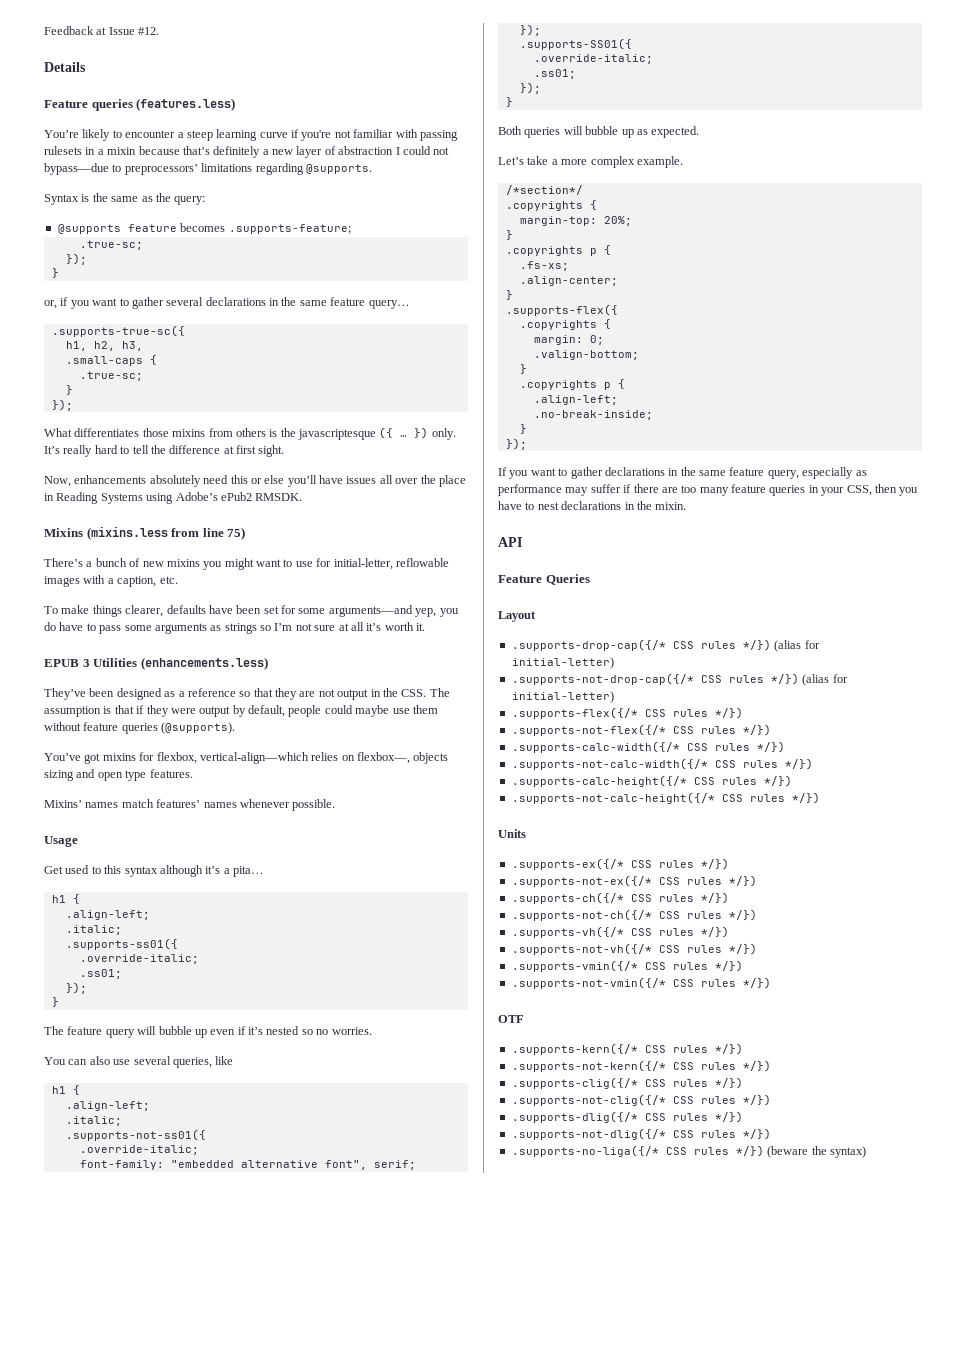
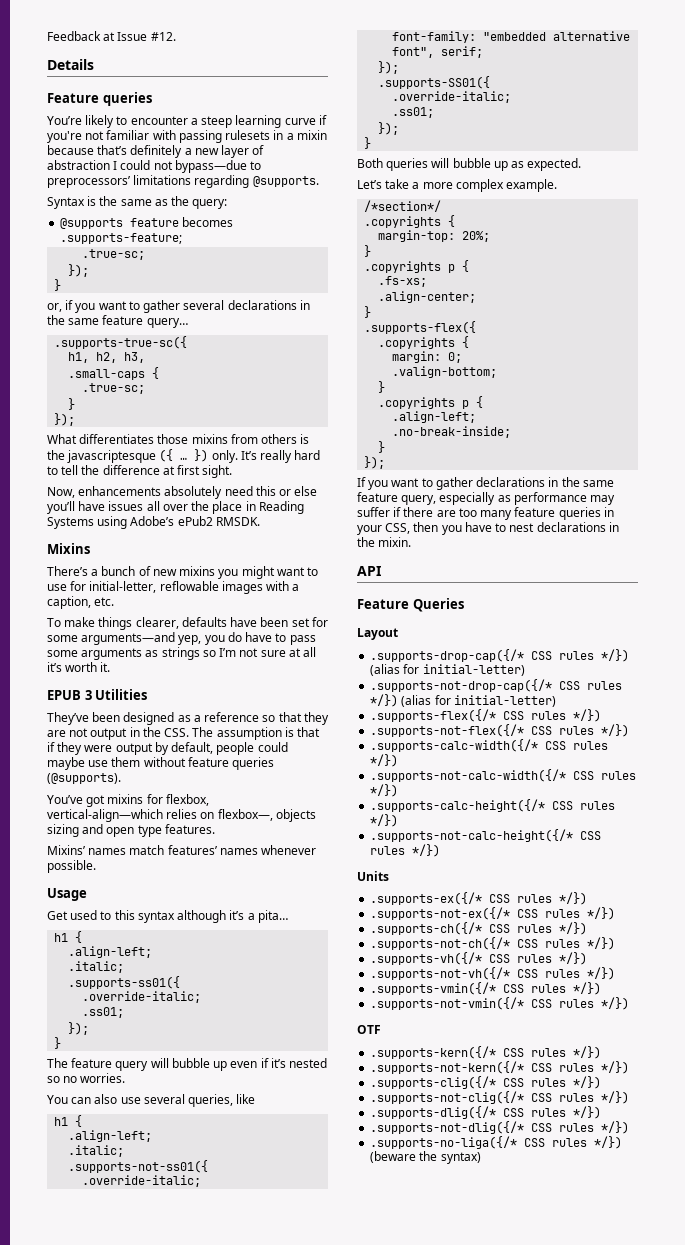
[136,98,236,111] (features.less) -> (152, 99) none
[86,526,246,540] (mixins.less from line 75) -> (90, 548) none
[140,657,268,670] (enhancements.less) -> (148, 694) none

